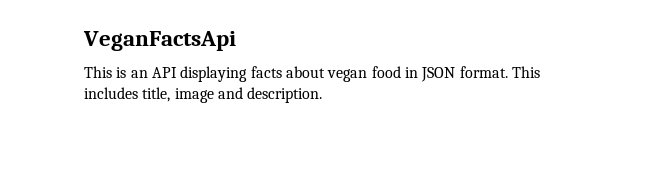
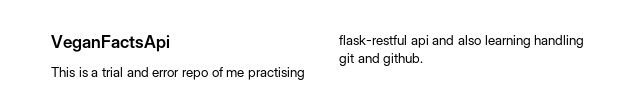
[130,66,540,82] [84,87,323,103] an API displaying facts about vegan food in JSON format. This includes title, image and description. -> [91,67,305,80] [339,35,585,48] [339,53,424,66] a trial and error repo of me practising flask-restful api and also learning handling git and github.

